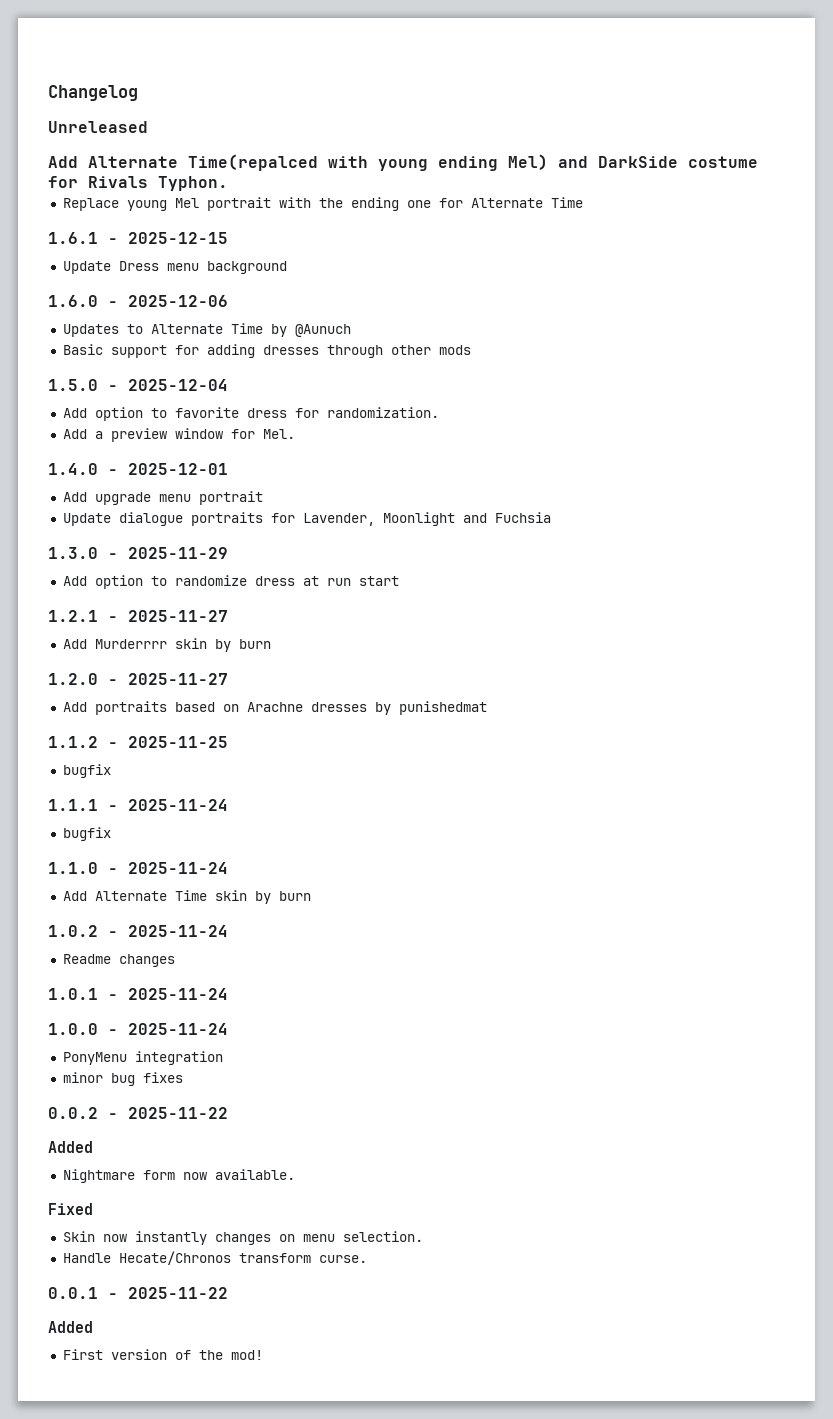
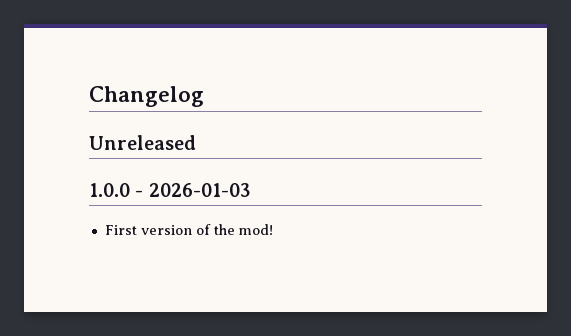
[48,154,758,171] [48,176,228,191] [62,197,583,211] [48,232,228,244] [62,261,287,274] [48,295,228,307] [62,323,351,337] [62,344,471,358] [48,379,228,391] [62,407,439,421] [62,428,295,442] [48,463,228,475] [62,491,263,505] [62,512,551,526] [48,547,228,559] [62,575,399,589] [48,610,228,622] [62,638,271,652] [48,673,228,685] [62,701,487,715] [48,736,228,748] [62,764,111,778] [48,799,228,811] [62,827,111,841] [48,862,228,874] [62,890,311,904] [48,925,228,937] [62,954,175,967] [48,988,228,1000] [48,1023,228,1035] [62,1051,223,1065] [62,1072,183,1086] [48,1107,228,1119] [48,1141,93,1153] [62,1169,295,1183] [48,1203,93,1215] [62,1231,423,1245] [62,1251,367,1265] [48,1287,228,1299] [48,1321,93,1333] Add Alternate Time(repalced with young ending Mel) and DarkSide costume for Rivals Typhon. // Replace young Mel portrait with the ending one for Alternate Time // 1.6.1 - 2025-12-15 // Update Dress menu background // 1.6.0 - 2025-12-06 // Updates to Alternate Time by @Aunuch // Basic support for adding dresses through other mods // 1.5.0 - 2025-12-04 // Add option to favorite dress for randomization. // Add a preview window for Mel. // 1.4.0 - 2025-12-01 // Add upgrade menu portrait // Update dialogue portraits for Lavender, Moonlight and Fuchsia // 1.3.0 - 2025-11-29 // Add option to randomize dress at run start // 1.2.1 - 2025-11-27 // Add Murderrrr skin by burn // 1.2.0 - 2025-11-27 // Add portraits based on Arachne dresses by punishedmat // 1.1.2 - 2025-11-25 // bugfix // 1.1.1 - 2025-11-24 // bugfix // 1.1.0 - 2025-11-24 // Add Alternate Time skin by burn // 1.0.2 - 2025-11-24 // Readme changes // 1.0.1 - 2025-11-24 // 1.0.0 - 2025-11-24 // PonyMenu integration // minor bug fixes // 0.0.2 - 2025-11-22 // Added // Nightmare form now available. // Fixed // Skin now instantly changes on menu selection. // Handle Hecate/Chronos transform curse. // 0.0.1 - 2025-11-22 // Added -> [89,183,251,197] 1.0.0 - 2026-01-03

